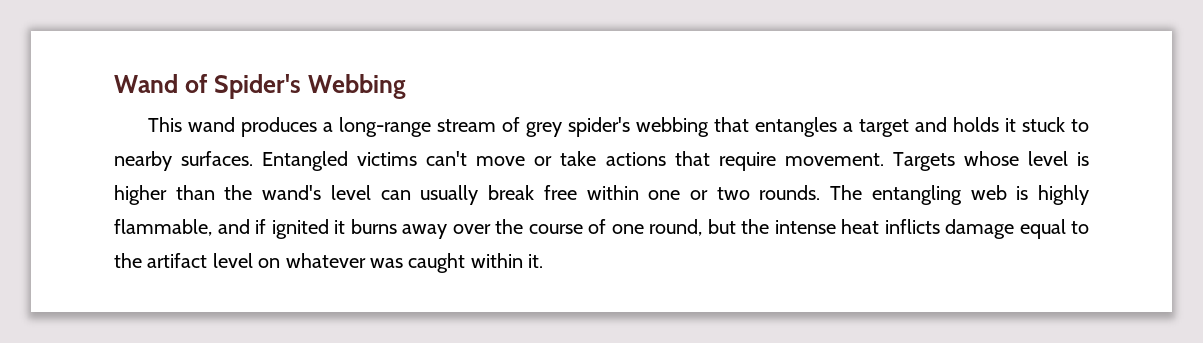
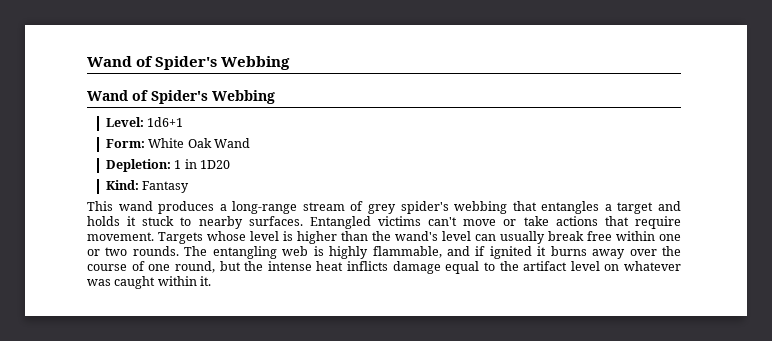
[114,74,407,99] Wand of Spider's Webbing -> [87,56,291,70] [87,90,275,104] [106,117,184,127] [106,138,251,148] [106,159,231,172] [106,180,190,193] Wand of Spider's Webbing // Wand of Spider's Webbing // Level: 1d6+1 // Form: White Oak Wand // Depletion: 1 in 1D20 // Kind: Fantasy

